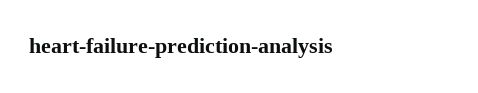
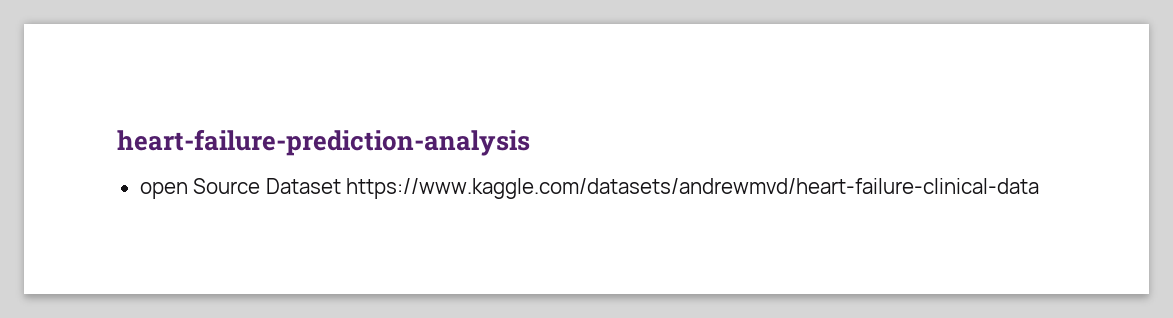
(333, 48) none -> [139,178,1040,199] // open Source Dataset https://www.kaggle.com/datasets/andrewmvd/heart-failure-clinical-data

